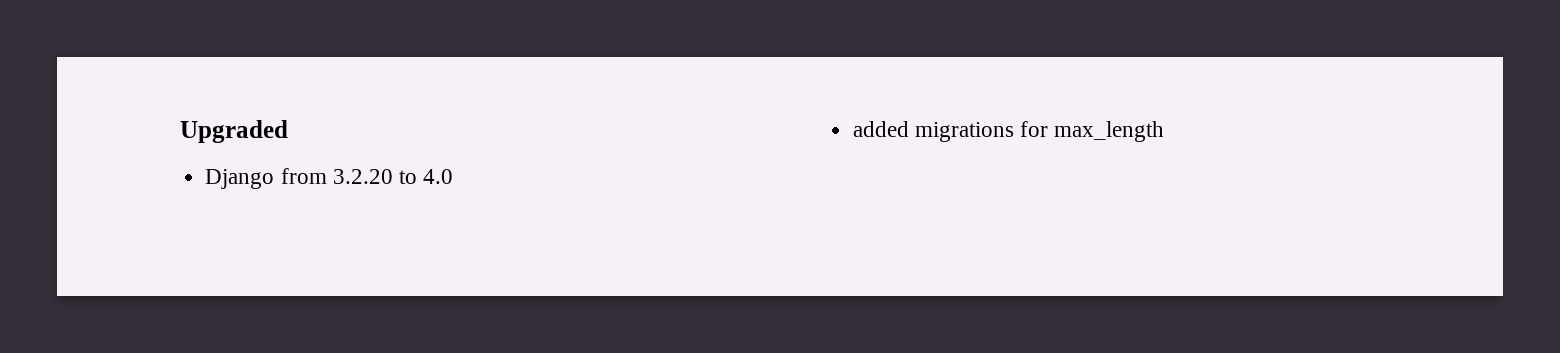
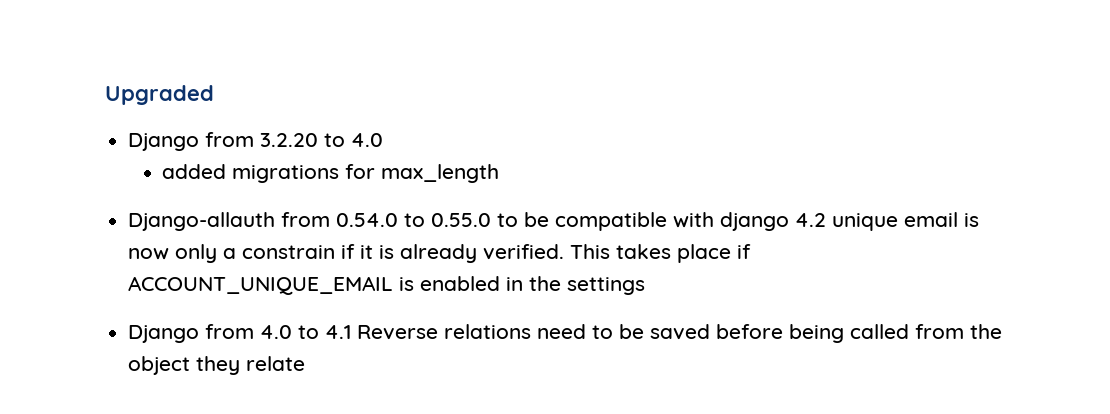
(1165, 131) none -> [128,212,980,231] [128,244,752,263] [128,276,646,295] [128,324,1003,343] [128,356,306,375] // Django-allauth from 0.54.0 to 0.55.0 to be compatible with django 4.2 unique email is now only a constrain if it is already verified. This takes place if ACCOUNT_UNIQUE_EMAIL is enabled in the settings // Django from 4.0 to 4.1 Reverse relations need to be saved before being called from the object they relate

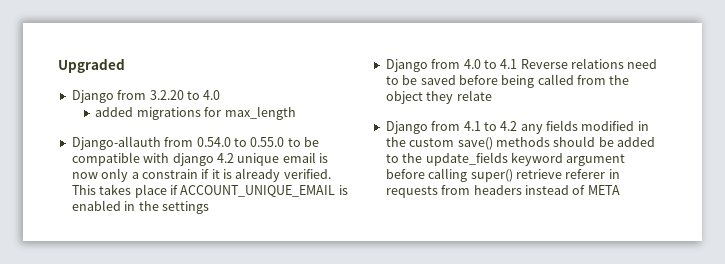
(306, 363) none -> [385,120,649,134] [385,136,655,150] [385,152,626,166] [385,168,620,182] [385,185,620,198] // Django from 4.1 to 4.2 any fields modified in the custom save() methods should be added to the update_fields keyword argument before calling super() retrieve referer in requests from headers instead of META

